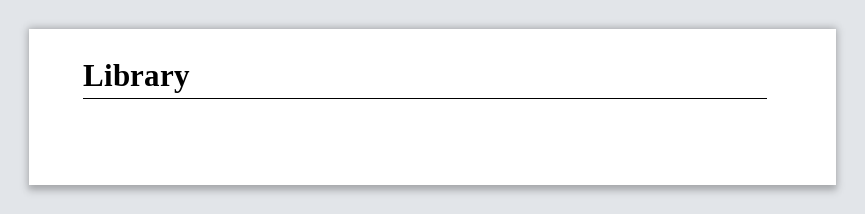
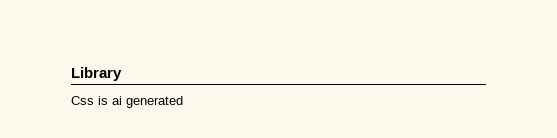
(190, 78) none -> [71,96,183,108] // Css is ai generated

